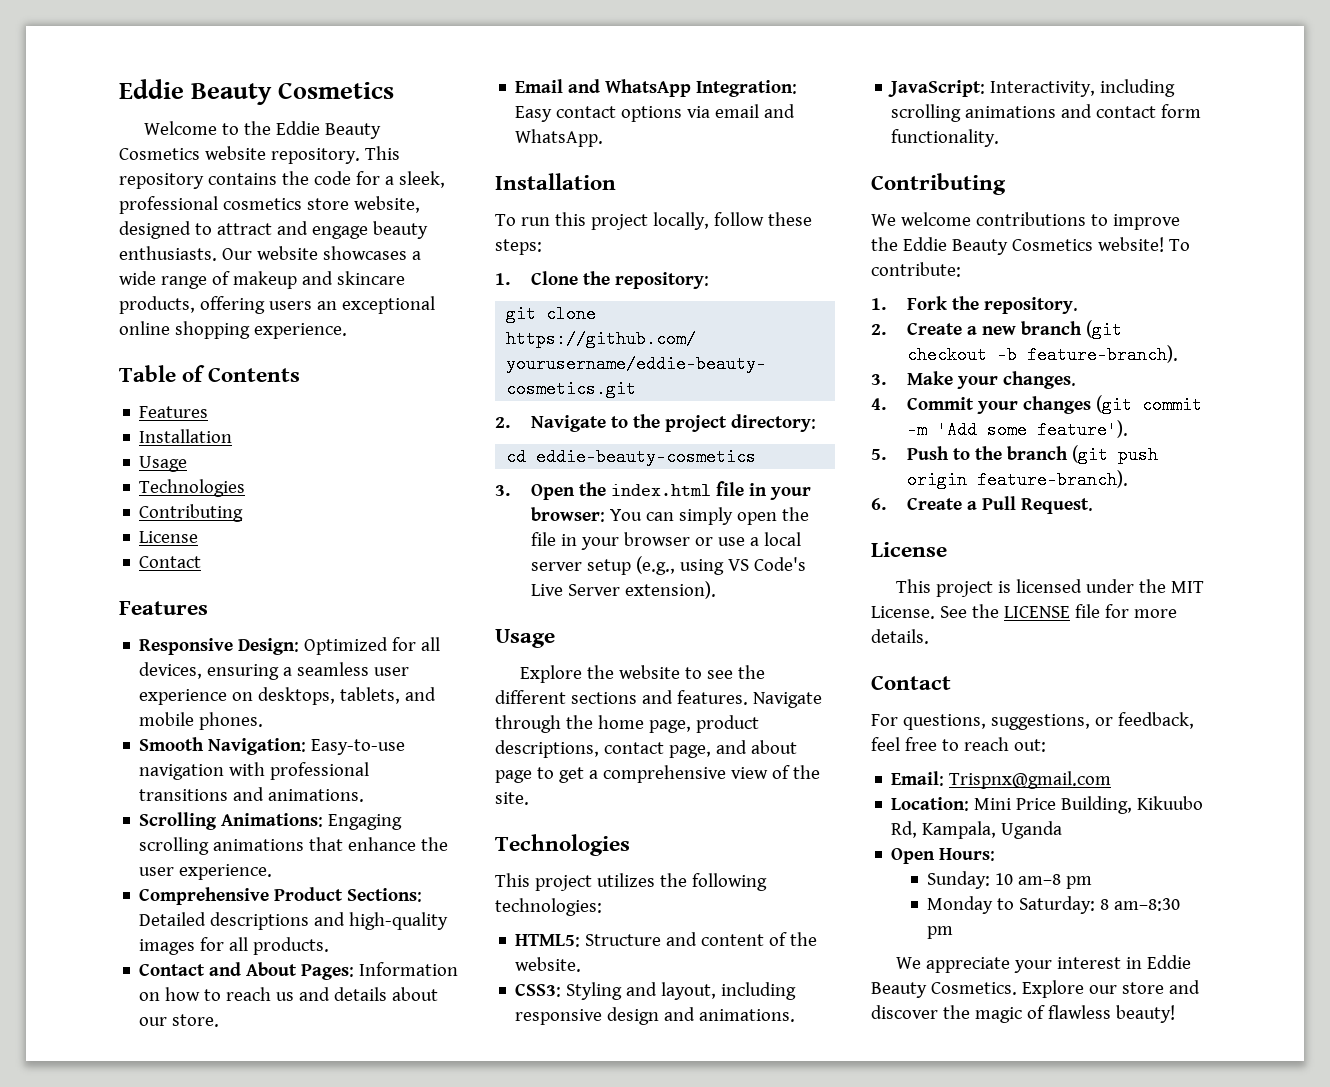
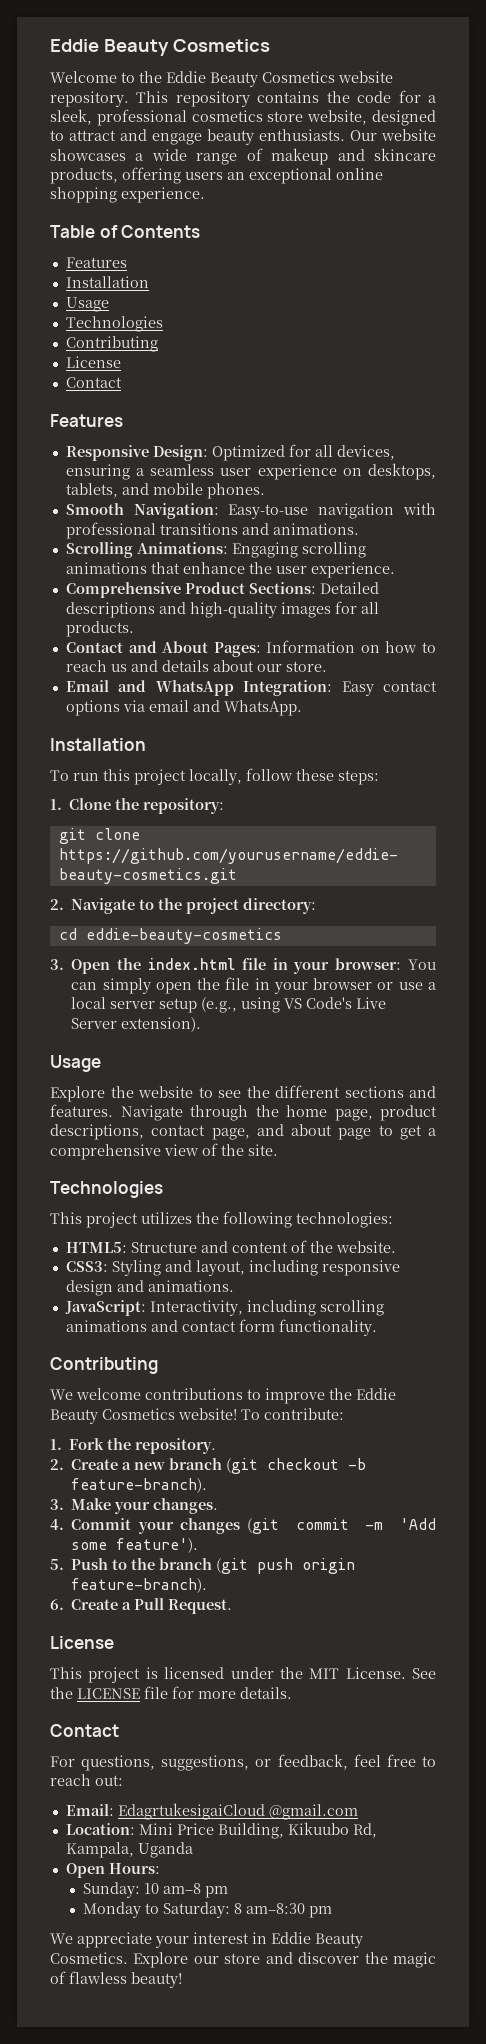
[949,771,1112,789] Trispnx@gmail.com -> [117,1803,358,1820] EdagrtukesigaiCloud @gmail.com

